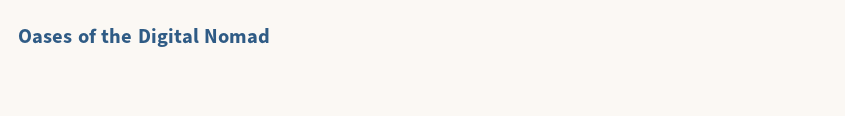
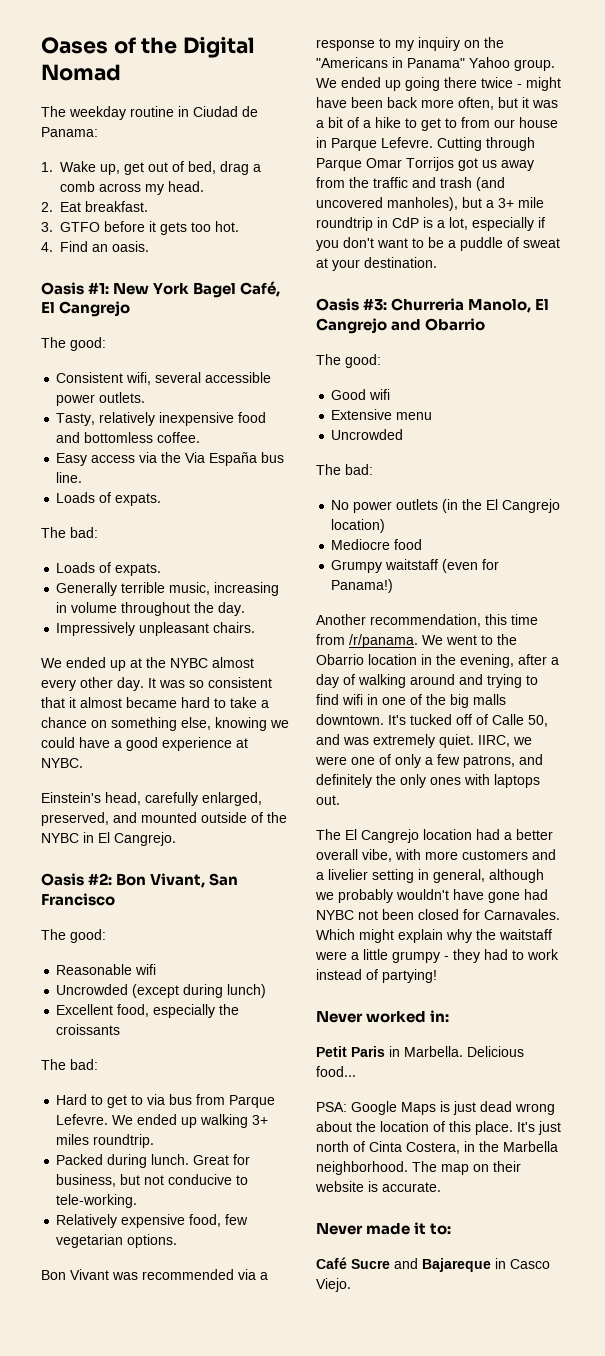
(271, 36) none -> [41,106,258,120] [41,127,98,137] [41,161,261,175] [60,181,204,195] [41,201,148,212] [41,221,239,235] [41,241,149,252] [41,281,281,298] [41,301,131,317] [41,337,106,351] [56,372,272,385] [56,392,146,406] [56,412,267,426] [56,432,201,443] [56,452,285,466] [56,472,83,483] [56,492,162,506] [41,527,98,538] [56,562,162,576] [56,582,280,596] [56,602,246,616] [56,622,256,636] [41,657,254,671] [41,677,272,691] [41,697,269,708] [41,717,289,731] [41,737,248,751] [41,758,83,768] [41,792,262,806] [41,812,287,826] [41,832,176,846] [41,873,239,888] [41,893,115,906] [41,929,106,943] [56,964,157,975] [56,984,267,998] [56,1004,240,1018] [56,1024,121,1035] [41,1059,98,1070] [56,1094,276,1108] [56,1114,269,1128] [56,1134,155,1148] [56,1154,251,1168] [56,1174,249,1187] [56,1194,138,1208] [56,1214,249,1228] [56,1234,178,1248] [41,1269,268,1280] [316,37,504,51] [316,57,555,71] [316,77,561,91] [316,97,558,110] [316,117,558,131] [316,137,535,151] [316,157,534,171] [316,177,505,191] [316,197,544,211] [316,217,545,231] [316,237,560,251] [316,257,437,271] [316,298,550,313] [316,318,486,334] [316,354,381,368] [331,389,391,400] [331,409,433,420] [331,429,404,440] [316,464,373,475] [331,499,561,513] [331,519,386,533] [331,539,423,550] [331,559,500,573] [331,579,394,593] [316,614,538,627] [316,634,517,648] [316,654,559,668] [316,674,538,688] [316,694,506,708] [316,714,548,727] [316,734,532,748] [315,754,543,768] [316,774,540,788] [316,795,340,805] [316,829,553,843] [316,849,556,862] [316,869,544,883] [315,889,548,903] [316,909,560,920] [316,929,552,943] [315,949,559,963] [316,969,437,983] [316,1010,450,1023] [316,1046,524,1057] [316,1066,356,1077] [316,1101,555,1115] [316,1121,561,1135] [316,1141,558,1154] [316,1161,521,1175] [315,1181,441,1192] [316,1222,452,1235] [316,1257,550,1272] [316,1278,351,1292] // The weekday routine in Ciudad de Panama: // 1. Wake up, get out of bed, drag a comb across my head. // 2. Eat breakfast. // 3. GTFO before it gets too hot. // 4. Find an oasis. // Oasis #1: New York Bagel Café, El Cangrejo // The good: // Consistent wifi, several accessible power outlets. // Tasty, relatively inexpensive food and bottomless coffee. // Easy access via the Via España bus line. // Loads of expats. // The bad: // Loads of expats. // Generally terrible music, increasing in volume throughout the day. // Impressively unpleasant chairs. // We ended up at the NYBC almost every other day. It was so consistent that it almost became hard to take a chance on something else, knowing we could have a good experience at NYBC. // Einstein's head, carefully enlarged, preserved, and mounted outside of the NYBC in El Cangrejo. // Oasis #2: Bon Vivant, San Francisco // The good: // Reasonable wifi // Uncrowded (except during lunch) // Excellent food, especially the croissants // The bad: // Hard to get to via bus from Parque Lefevre. We ended up walking 3+ miles roundtrip. // Packed during lunch. Great for business, but not conducive to tele-working. // Relatively expensive food, few vegetarian options. // Bon Vivant was recommended via a response to my inquiry on the "Americans in Panama" Yahoo group. We ended up going there twice - might have been back more often, but it was a bit of a hike to get to from our house in Parque Lefevre. Cutting through Parque Omar Torrijos got us away from the traffic and trash (and uncovered manholes), but a 3+ mile roundtrip in CdP is a lot, especially if you don't want to be a puddle of sweat at your destination. // Oasis #3: Churreria Manolo, El Cangrejo and Obarrio // The good: // Good wifi // Extensive menu // Uncrowded // The bad: // No power outlets (in the El Cangrejo location) // Mediocre food // Grumpy waitstaff (even for Panama!) // Another recommendation, this time from /r/panama. We went to the Obarrio location in the evening, after a day of walking around and trying to find wifi in one of the big malls downtown. It's tucked off of Calle 50, and was extremely quiet. IIRC, we were one of only a few patrons, and definitely the only ones with laptops out. // The El Cangrejo location had a better overall vibe, with more customers and a livelier setting in general, although we probably wouldn't have gone had NYBC not been closed for Carnavales. Which might explain why the waitstaff were a little grumpy - they had to work instead of partying! // Never worked in: // Petit Paris in Marbella. Delicious food... // PSA: Google Maps is just dead wrong about the location of this place. It's just north of Cinta Costera, in the Marbella neighborhood. The map on their website is accurate. // Never made it to: // Café Sucre and Bajareque in Casco Viejo.

